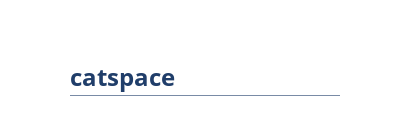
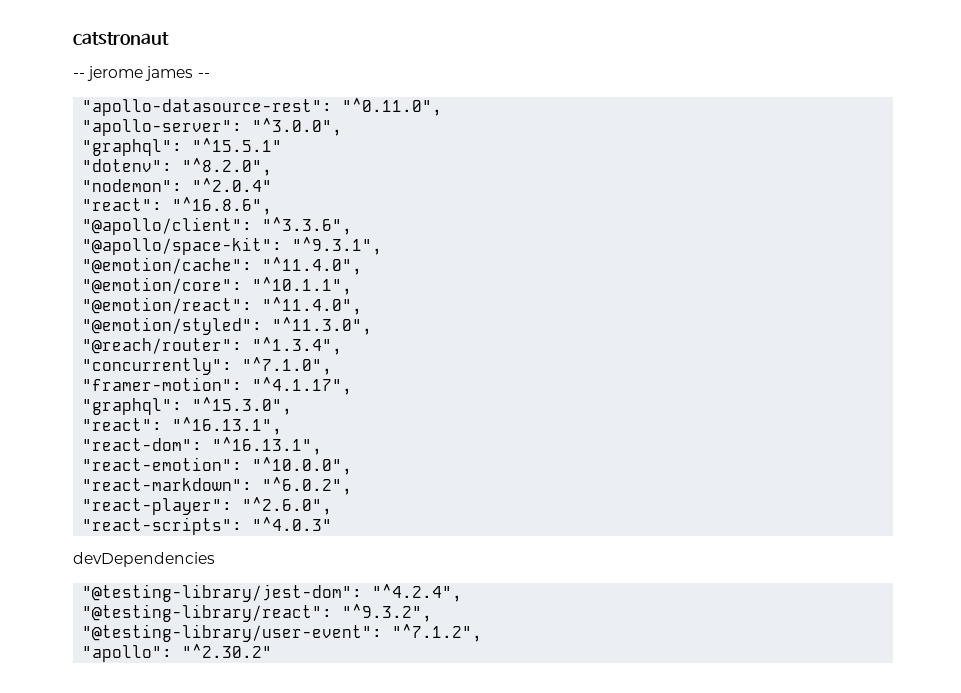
[70,70,175,92] catspace -> [73,32,169,46] [73,66,210,81] [82,98,443,116] [82,118,343,136] [82,138,283,156] [82,158,273,176] [82,178,273,192] [82,197,273,215] [82,217,353,235] [82,237,383,255] [82,257,363,275] [82,277,353,295] [82,297,363,315] [82,317,373,335] [82,337,343,355] [82,357,333,375] [82,377,353,395] [82,397,293,415] [82,417,283,435] [82,437,323,455] [82,457,353,475] [82,477,353,495] [82,497,333,515] [82,517,333,535] [73,552,215,567] [82,584,463,602] [82,604,433,622] [82,624,483,642] [82,644,273,662] catstronaut // -- jerome james -- // "apollo-datasource-rest": "^0.11.0", // "apollo-server": "^3.0.0", // "graphql": "^15.5.1" // "dotenv": "^8.2.0", // "nodemon": "^2.0.4" // "react": "^16.8.6", // "@apollo/client": "^3.3.6", // "@apollo/space-kit": "^9.3.1", // "@emotion/cache": "^11.4.0", // "@emotion/core": "^10.1.1", // "@emotion/react": "^11.4.0", // "@emotion/styled": "^11.3.0", // "@reach/router": "^1.3.4", // "concurrently": "^7.1.0", // "framer-motion": "^4.1.17", // "graphql": "^15.3.0", // "react": "^16.13.1", // "react-dom": "^16.13.1", // "react-emotion": "^10.0.0", // "react-markdown": "^6.0.2", // "react-player": "^2.6.0", // "react-scripts": "^4.0.3" // devDependencies // "@testing-library/jest-dom": "^4.2.4", // "@testing-library/react": "^9.3.2", // "@testing-library/user-event": "^7.1.2", // "apollo": "^2.30.2"

